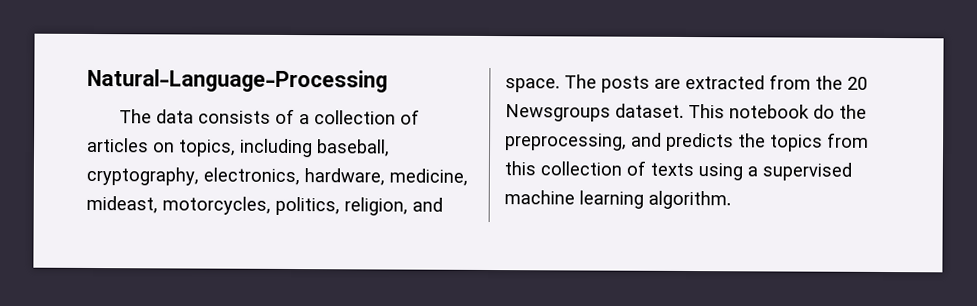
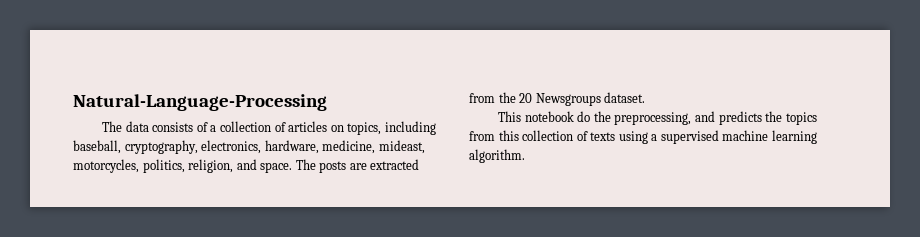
(684, 110) none -> (646, 97) //

